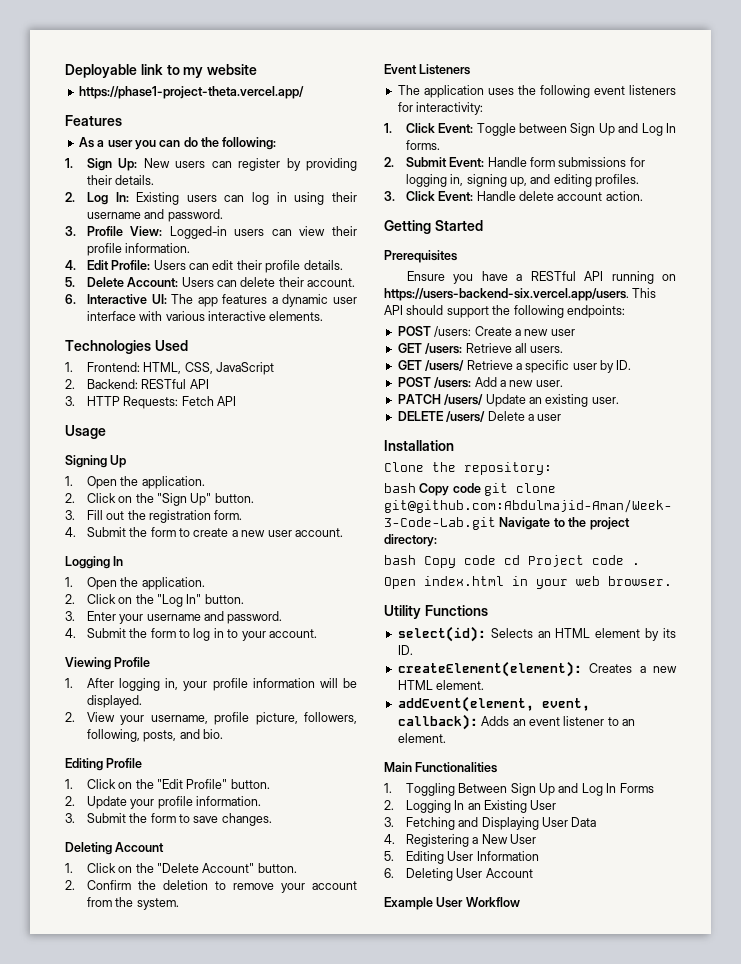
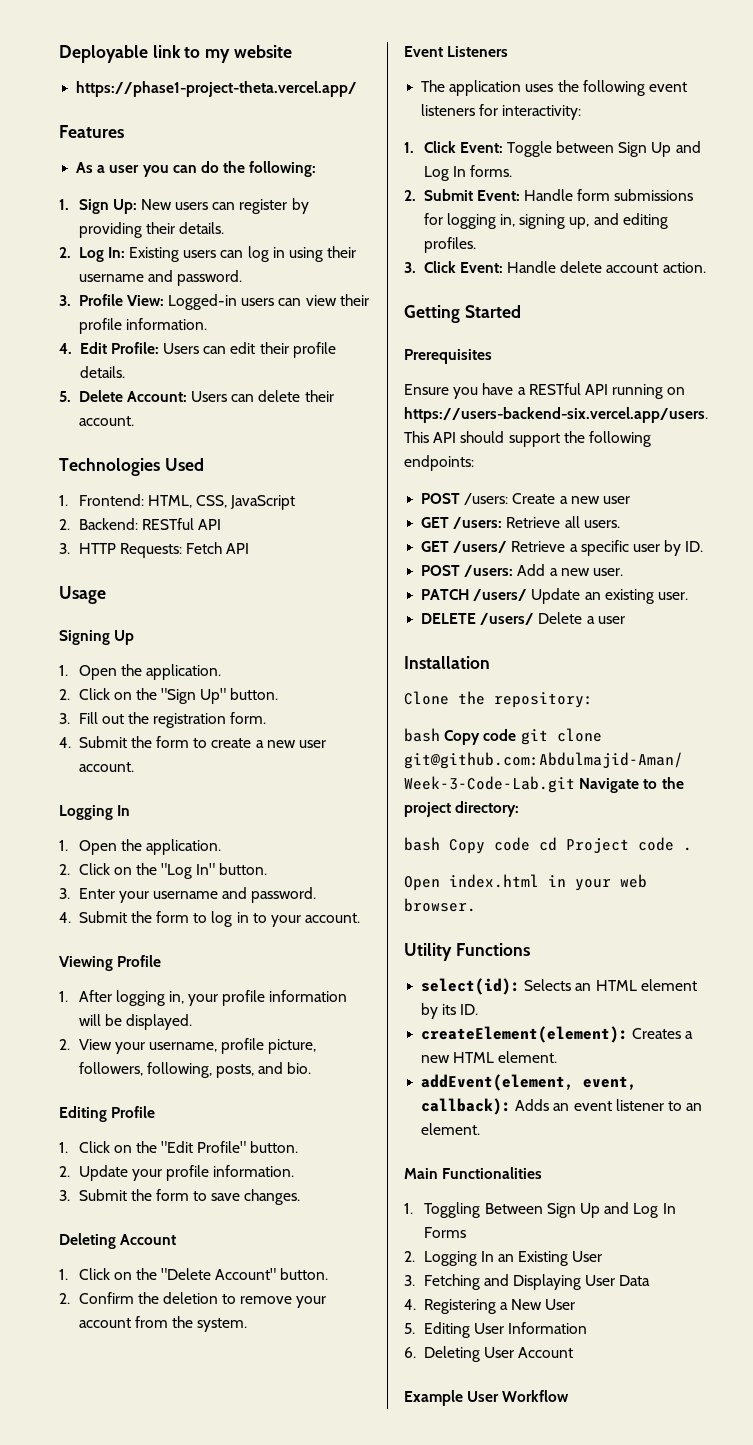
[65,294,358,307] [86,311,324,321] // 6. Interactive UI: The app features a dynamic user interface with various interactive elements. -> (134, 421) none

